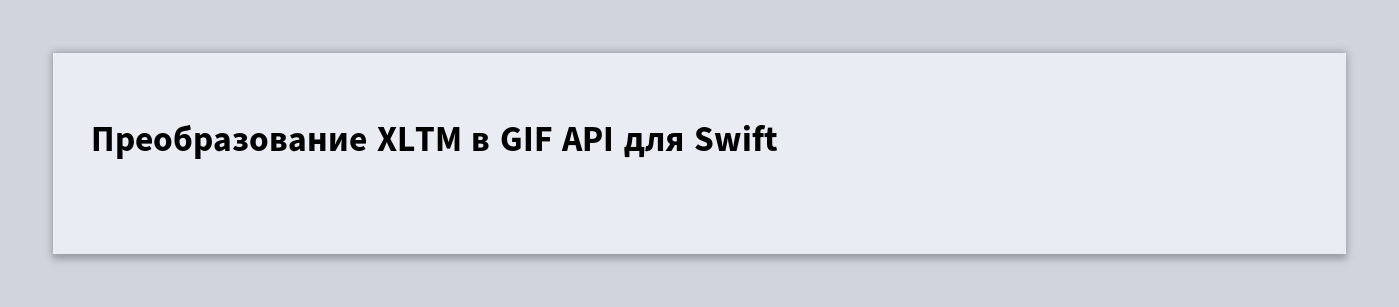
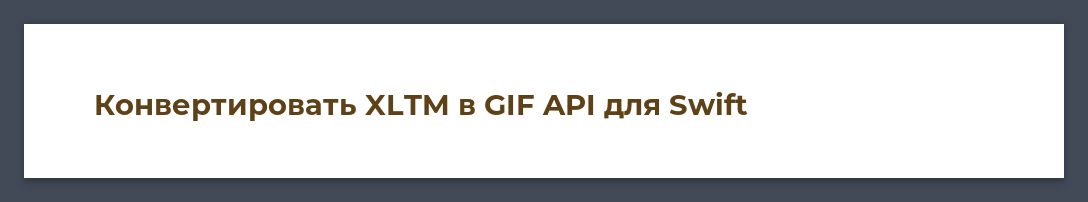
[91,124,367,159] Преобразование -> [94,95,357,121] Конвертировать

